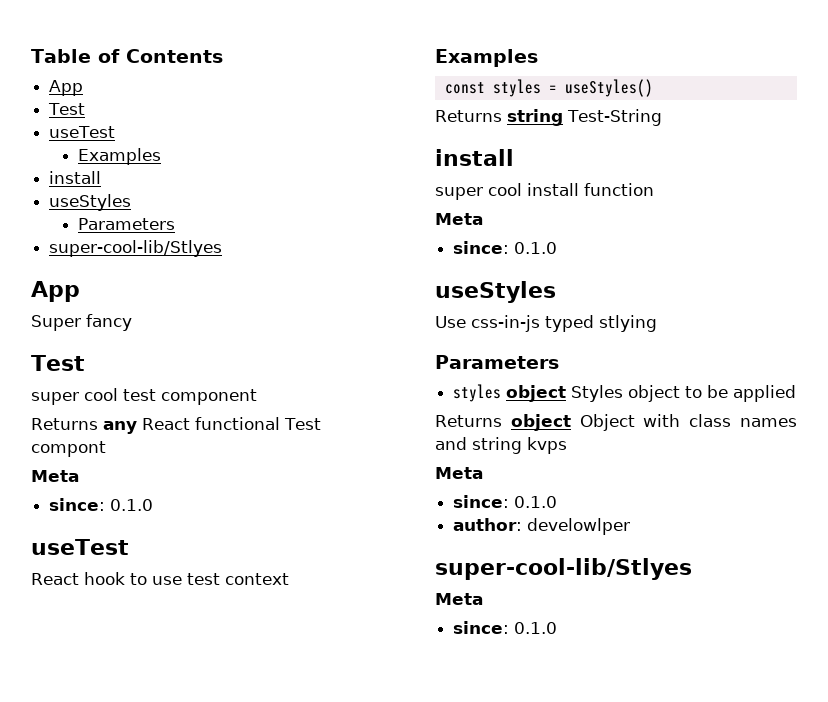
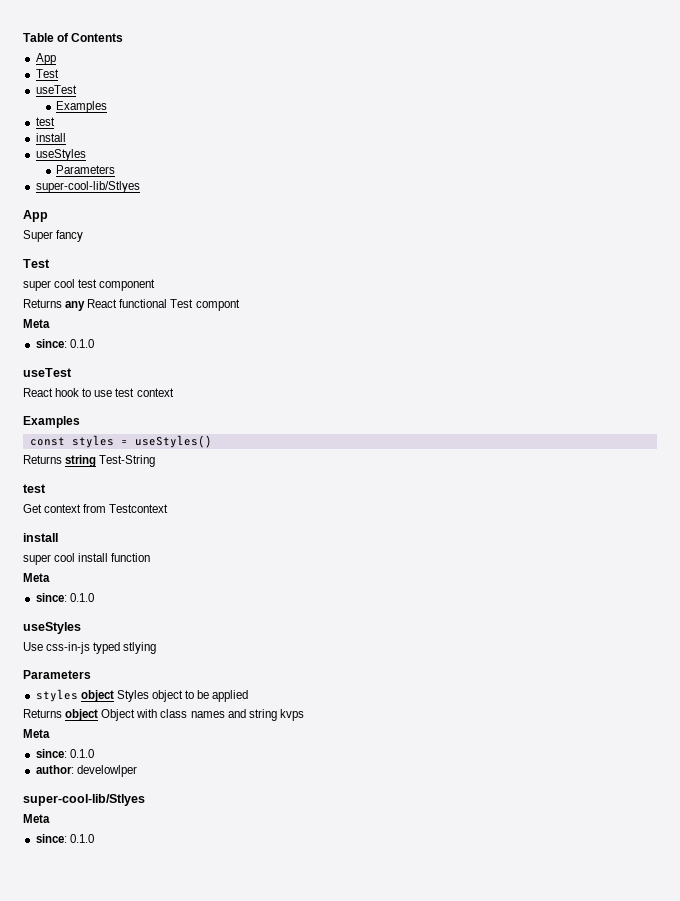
(161, 156) none -> [35,117,55,126] // test
(662, 117) none -> [23,484,46,493] [23,504,169,513] // test // Get context from Testcontext

